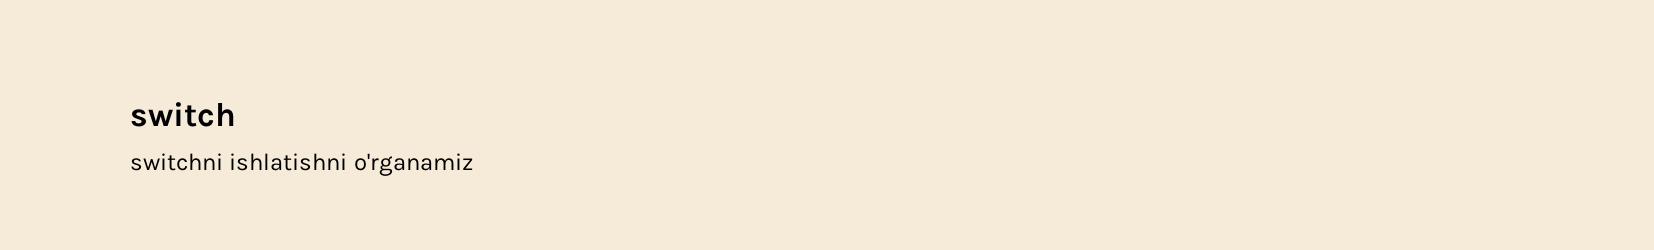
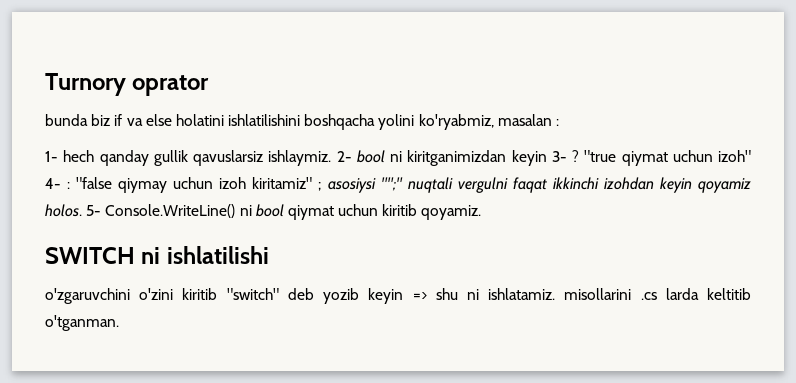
[130,102,236,127] [130,153,473,176] switch // switchni ishlatishni o'rganamiz -> [45,73,210,96] [45,114,560,130] [45,150,751,166] [45,177,751,193] [45,204,482,220] [45,246,269,264] [45,288,751,304] [45,315,119,331] Turnory oprator // bunda biz if va else holatini ishlatilishini boshqacha yolini ko'ryabmiz, masalan : // 1- hech qanday gullik qavuslarsiz ishlaymiz. 2- bool ni kiritganimizdan keyin 3- ? "true qiymat uchun izoh" 4- : "false qiymay uchun izoh kiritamiz" ; asosiysi "";" nuqtali vergulni faqat ikkinchi izohdan keyin qoyamiz holos. 5- Console.WriteLine() ni bool qiymat uchun kiritib qoyamiz. // SWITCH ni ishlatilishi // o'zgaruvchini o'zini kiritib "switch" deb yozib keyin => shu ni ishlatamiz. misollarini .cs larda keltitib o'tganman.

